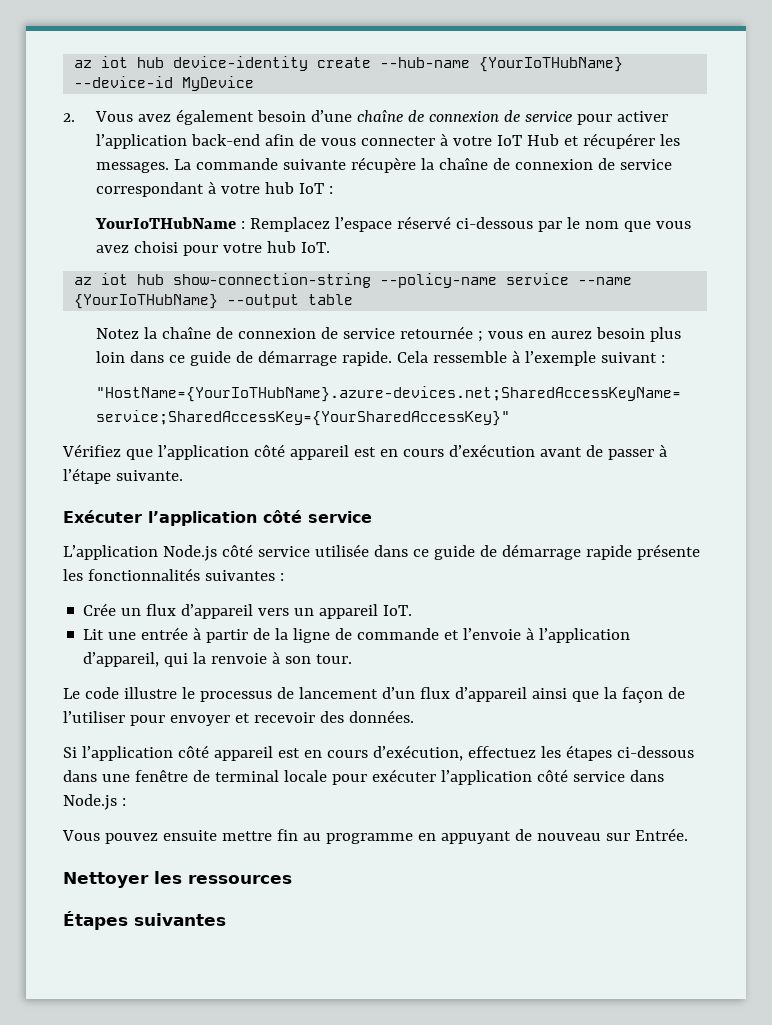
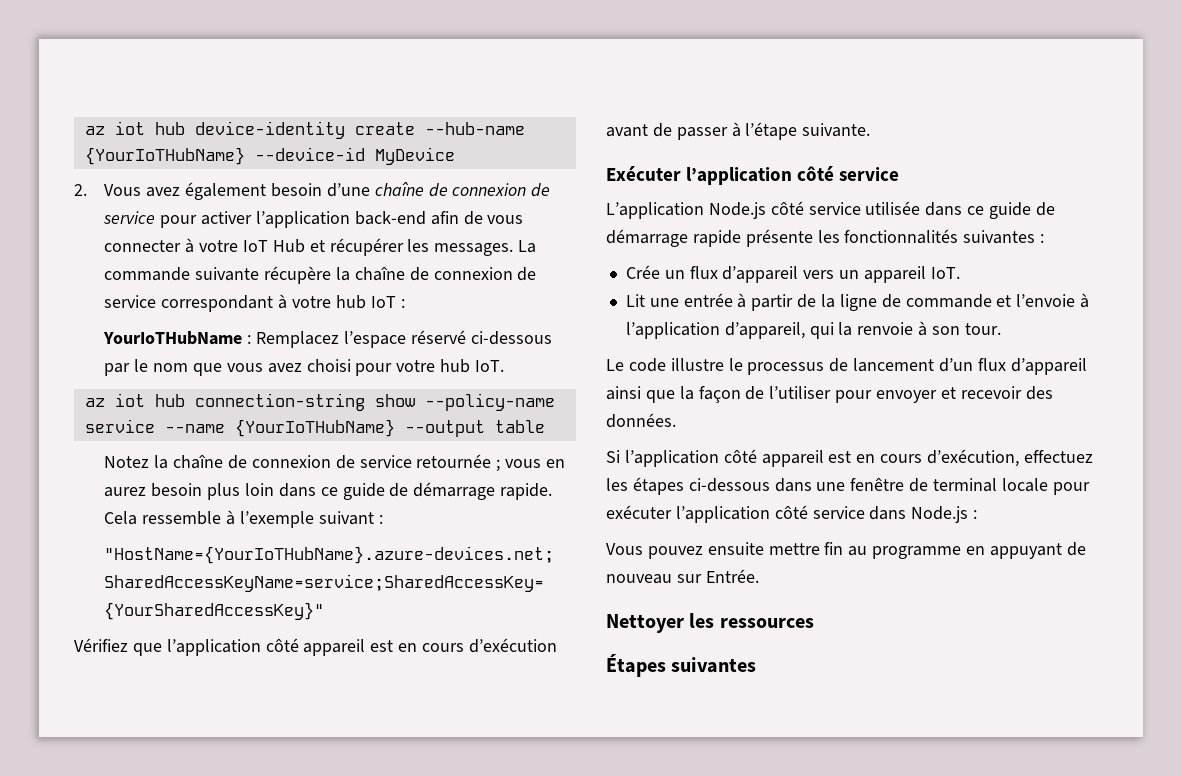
[173,273,372,288] show-connection-string -> [194,393,415,411] connection-string show

